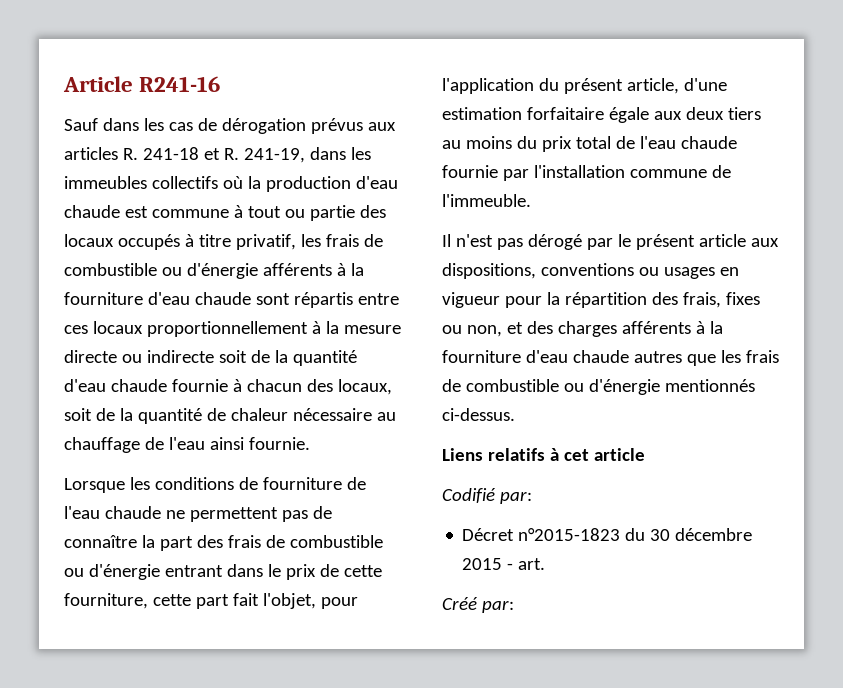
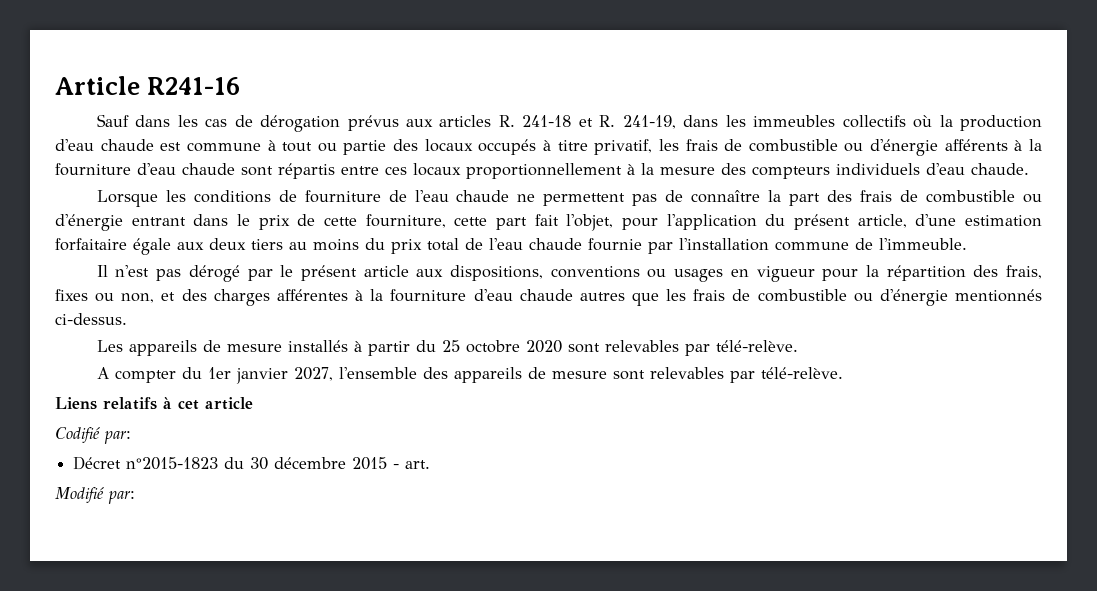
[64,350,357,366] [64,379,392,395] [64,408,396,424] [64,437,310,453] directe ou indirecte soit de la quantité d'eau chaude fournie à chacun des locaux, soit de la quantité de chaleur nécessaire au chauffage de l'eau ainsi fournie. -> [721,163,1029,179] des compteurs individuels d'eau chaude.
[621,321,691,334] afférents -> [276,289,348,301] afférentes
(515, 414) none -> [96,340,798,356] [96,367,843,384] // Les appareils de mesure installés à partir du 25 octobre 2020 sont relevables par télé-relève. // A compter du 1er janvier 2027, l'ensemble des appareils de mesure sont relevables par télé-relève.
[442,597,478,610] Créé -> [55,487,104,504] Modifié

